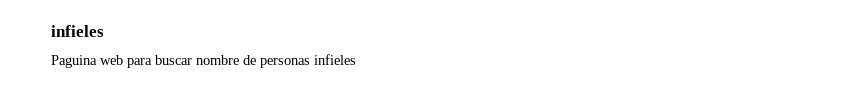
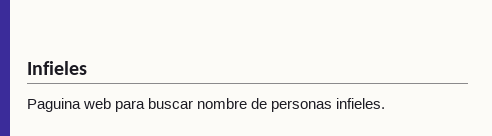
[51,25,104,37] infieles -> [27,61,87,75] Infieles
[314,54,356,65] infieles -> [336,98,386,109] infieles.

